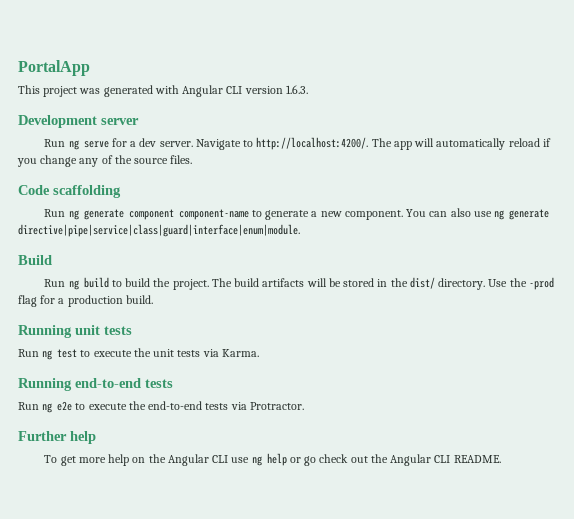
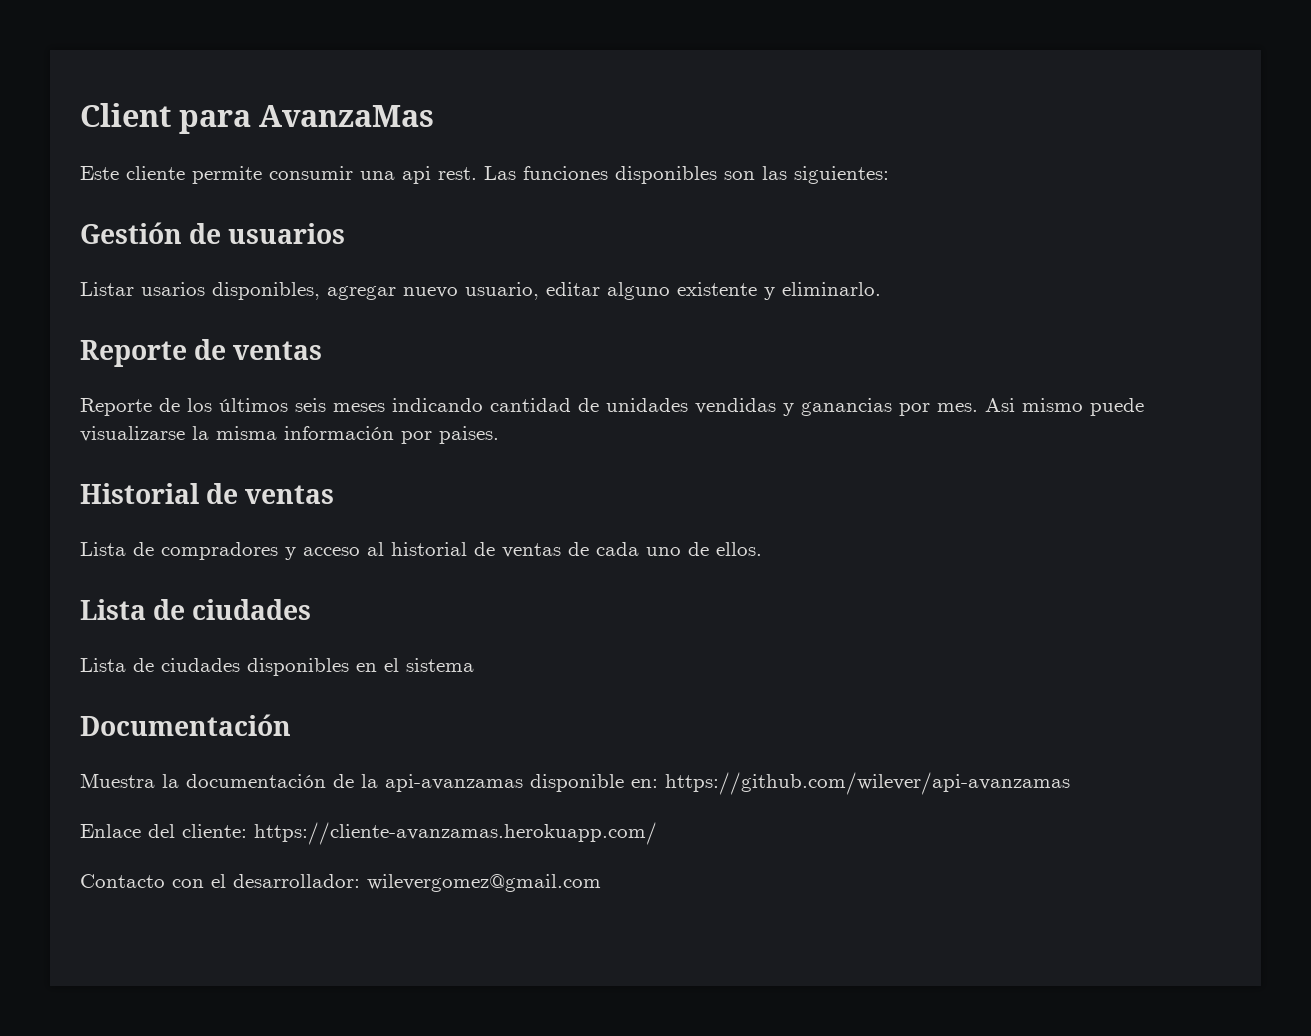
[18,60,90,76] [18,85,308,97] [18,115,139,128] [44,137,551,150] [17,155,193,167] [18,185,121,198] [44,208,550,220] [18,224,300,237] [18,255,52,265] [44,277,554,290] [18,295,153,307] [18,325,132,338] [18,348,259,360] [18,378,173,391] [18,401,304,413] [18,431,96,444] [44,453,501,466] PortalApp // This project was generated with Angular CLI version 1.6.3. // Development server // Run ng serve for a dev server. Navigate to http://localhost:4200/. The app will automatically reload if you change any of the source files. // Code scaffolding // Run ng generate component component-name to generate a new component. You can also use ng generate directive|pipe|service|class|guard|interface|enum|module. // Build // Run ng build to build the project. The build artifacts will be stored in the dist/ directory. Use the -prod flag for a production build. // Running unit tests // Run ng test to execute the unit tests via Karma. // Running end-to-end tests // Run ng e2e to execute the end-to-end tests via Protractor. // Further help // To get more help on the Angular CLI use ng help or go check out the Angular CLI README. -> [80,103,435,134] [80,166,889,184] [80,222,346,244] [80,282,881,300] [80,339,323,367] [80,398,1144,416] [80,426,499,444] [80,483,335,504] [80,542,762,560] [80,599,312,620] [80,658,474,676] [80,714,291,736] [80,772,1070,795] [80,822,657,845] [80,874,601,892] Client para AvanzaMas // Este cliente permite consumir una api rest. Las funciones disponibles son las siguientes: // Gestión de usuarios // Listar usarios disponibles, agregar nuevo usuario, editar alguno existente y eliminarlo. // Reporte de ventas // Reporte de los últimos seis meses indicando cantidad de unidades vendidas y ganancias por mes. Asi mismo puede visualizarse la misma información por paises. // Historial de ventas // Lista de compradores y acceso al historial de ventas de cada uno de ellos. // Lista de ciudades // Lista de ciudades disponibles en el sistema // Documentación // Muestra la documentación de la api-avanzamas disponible en: https://github.com/wilever/api-avanzamas // Enlace del cliente: https://cliente-avanzamas.herokuapp.com/ // Contacto con el desarrollador: wilevergomez@gmail.com

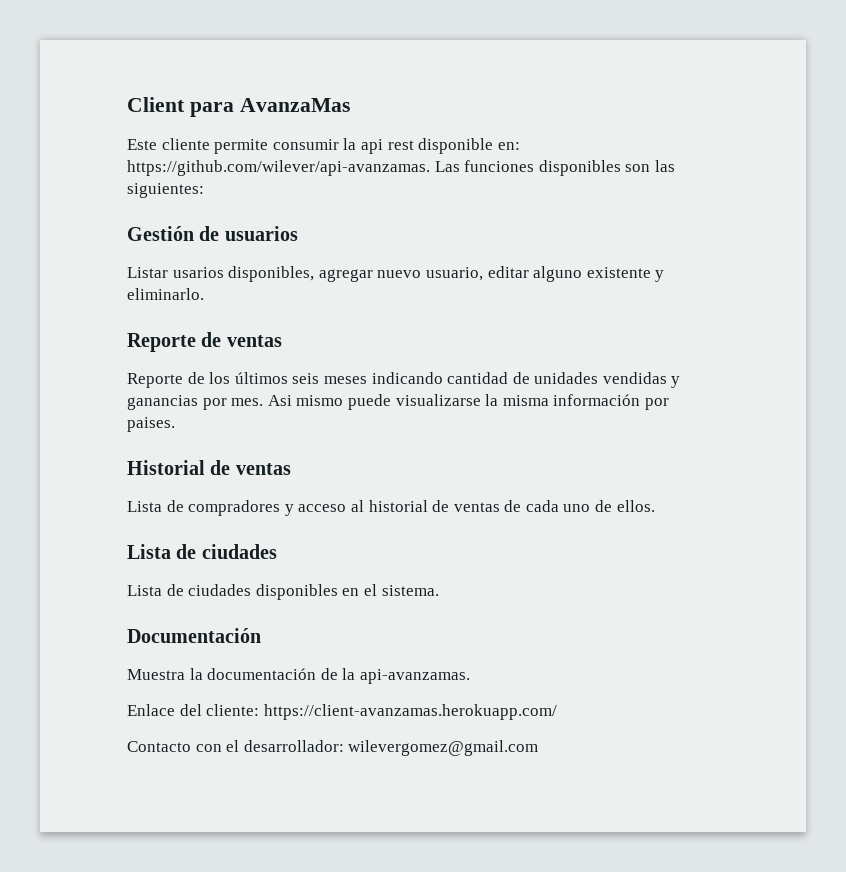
[360,166,477,184] una api rest. -> [343,138,520,154] [127,160,430,176] la api rest disponible en: https://github.com/wilever/api-avanzamas.
[406,658,474,672] sistema -> [381,585,439,596] sistema.
[385,772,1070,795] api-avanzamas disponible en: https://github.com/wilever/api-avanzamas -> [359,669,470,684] api-avanzamas.
[254,822,657,845] https://cliente-avanzamas.herokuapp.com/ -> [263,704,557,720] https://client-avanzamas.herokuapp.com/

